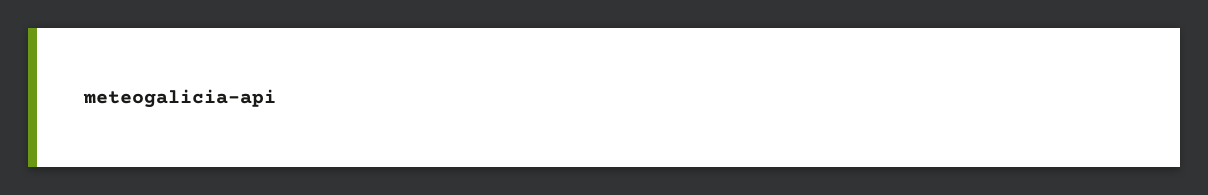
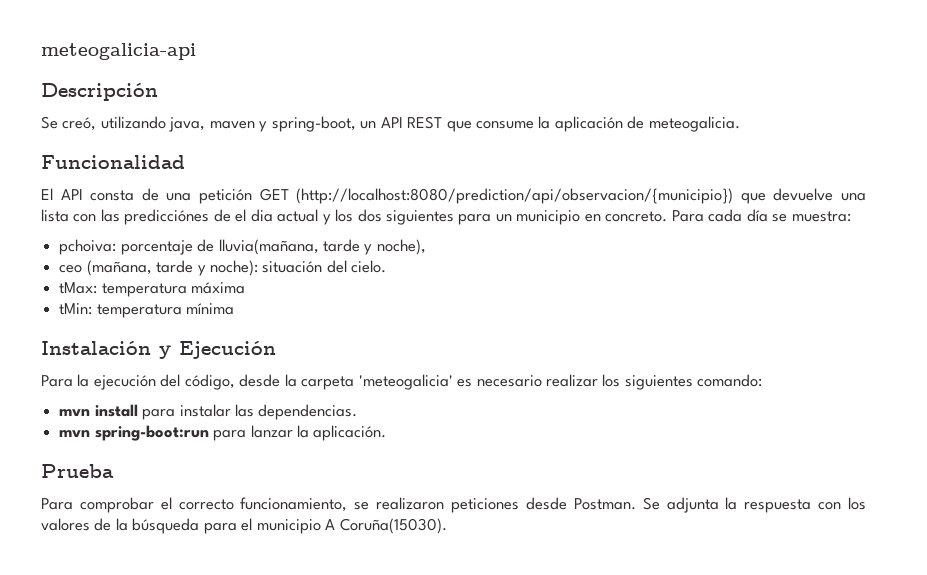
(276, 98) none -> [41,83,158,101] [41,116,740,132] [41,155,185,169] [41,188,867,204] [41,209,851,225] [59,239,426,255] [59,260,387,276] [59,282,246,297] [59,303,235,318] [41,341,276,359] [41,374,763,390] [59,404,358,420] [59,425,387,441] [41,464,114,478] [41,497,867,513] [41,518,447,534] // Descripción // Se creó, utilizando java, maven y spring-boot, un API REST que consume la aplicación de meteogalicia. // Funcionalidad // El API consta de una petición GET (http://localhost:8080/prediction/api/observacion/{municipio}) que devuelve una lista con las predicciónes de el dia actual y los dos siguientes para un municipio en concreto. Para cada día se muestra: // pchoiva: porcentaje de lluvia(mañana, tarde y noche), // ceo (mañana, tarde y noche): situación del cielo. // tMax: temperatura máxima // tMin: temperatura mínima // Instalación y Ejecución // Para la ejecución del código, desde la carpeta 'meteogalicia' es necesario realizar los siguientes comando: // mvn install para instalar las dependencias. // mvn spring-boot:run para lanzar la aplicación. // Prueba // Para comprobar el correcto funcionamiento, se realizaron peticiones desde Postman. Se adjunta la respuesta con los valores de la búsqueda para el municipio A Coruña(15030).

